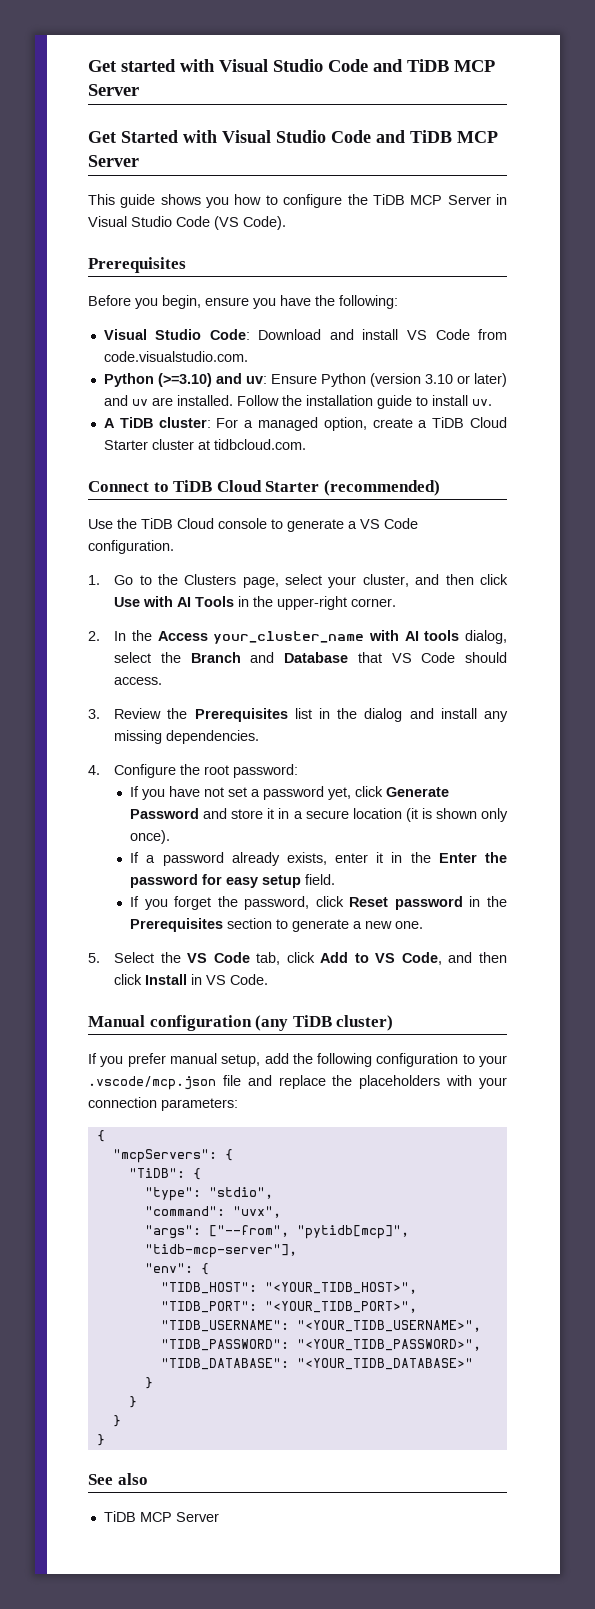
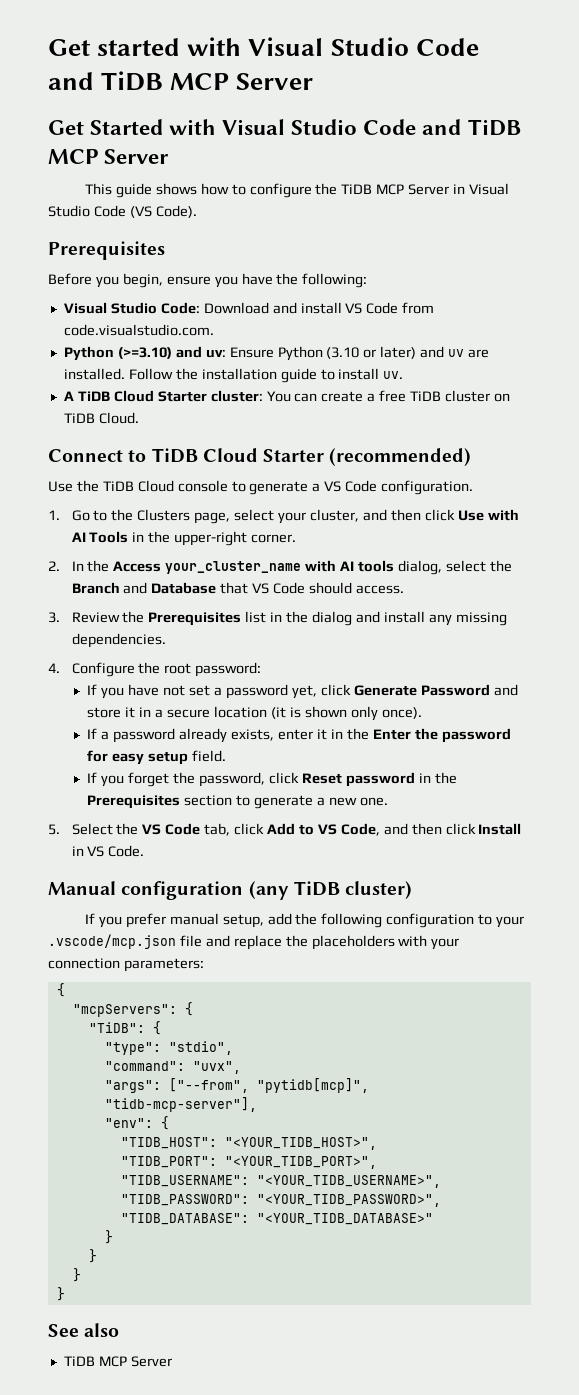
[206,197,230,208] you -> (197, 189) none
[369,373,453,387] (version 3.10 -> [326,347,360,359] (3.10
[158,417,508,431] [103,439,306,450] cluster: For a managed option, create a TiDB Cloud Starter cluster at tidbcloud.com. -> [113,390,510,402] [63,412,139,424] Cloud Starter cluster: You can create a free TiDB cluster on TiDB Cloud.

